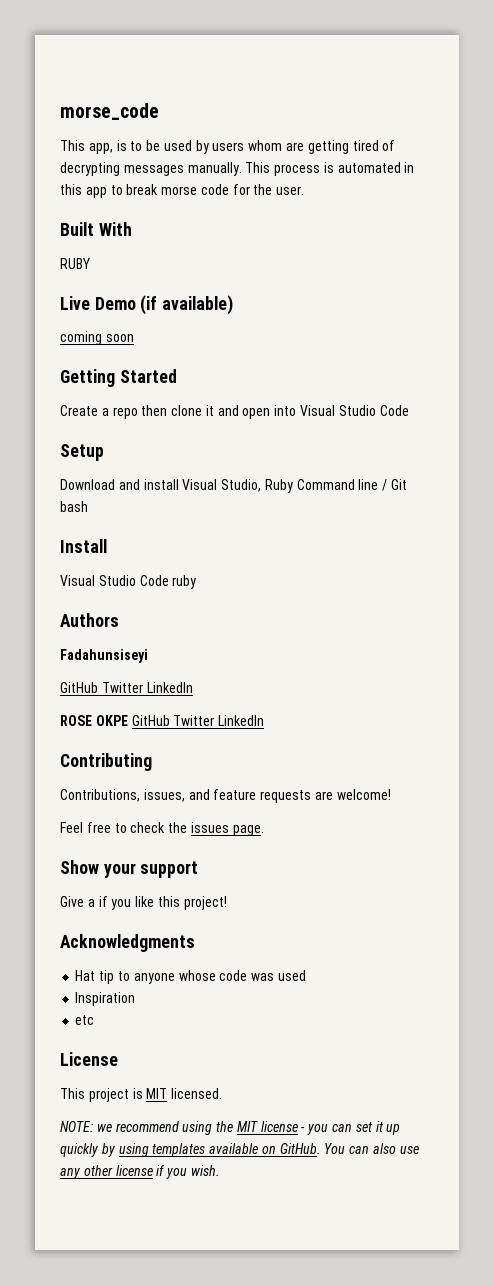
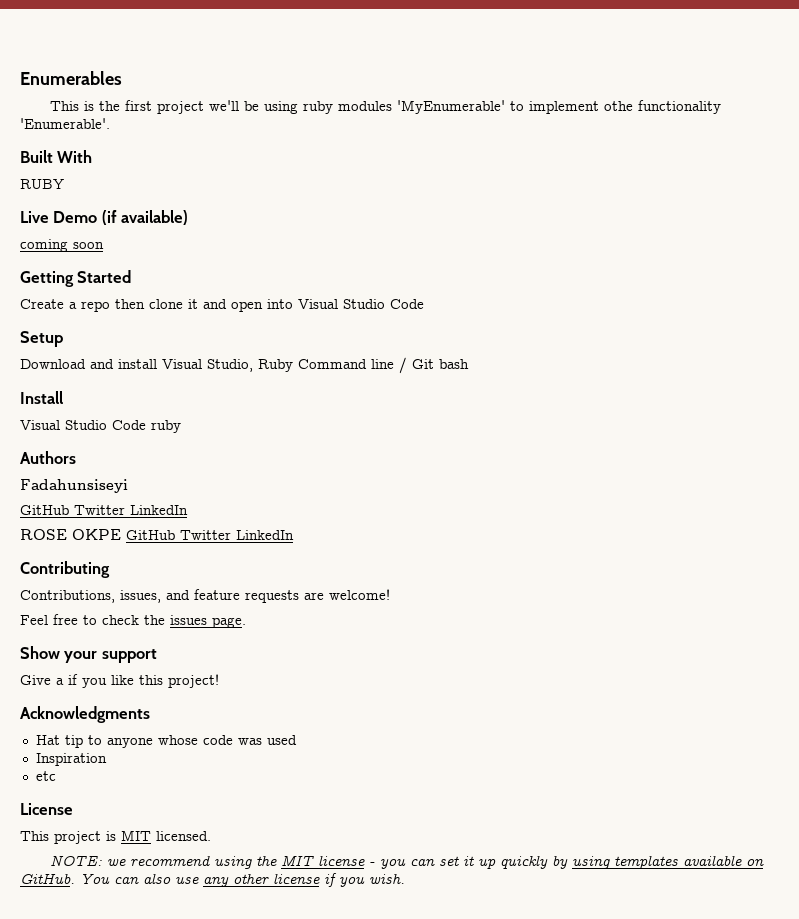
[60,103,159,120] [60,140,396,154] [60,162,415,176] [60,184,305,198] morse_code // This app, is to be used by users whom are getting tired of decrypting messages manually. This process is automated in this app to break morse code for the user. -> [20,71,122,85] [50,100,722,114] [20,118,110,129] Enumerables // This is the first project we'll be using ruby modules 'MyEnumerable' to implement othe functionality 'Enumerable'.

